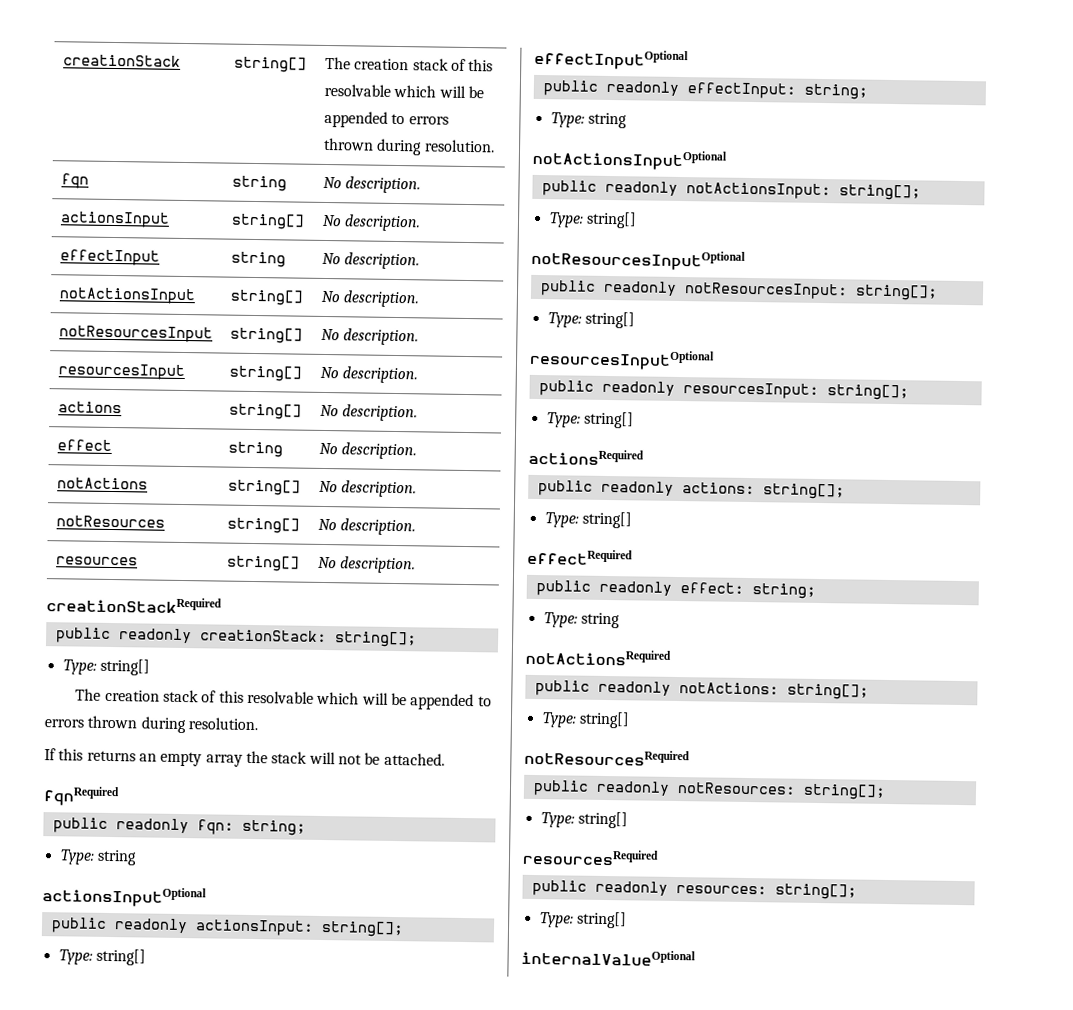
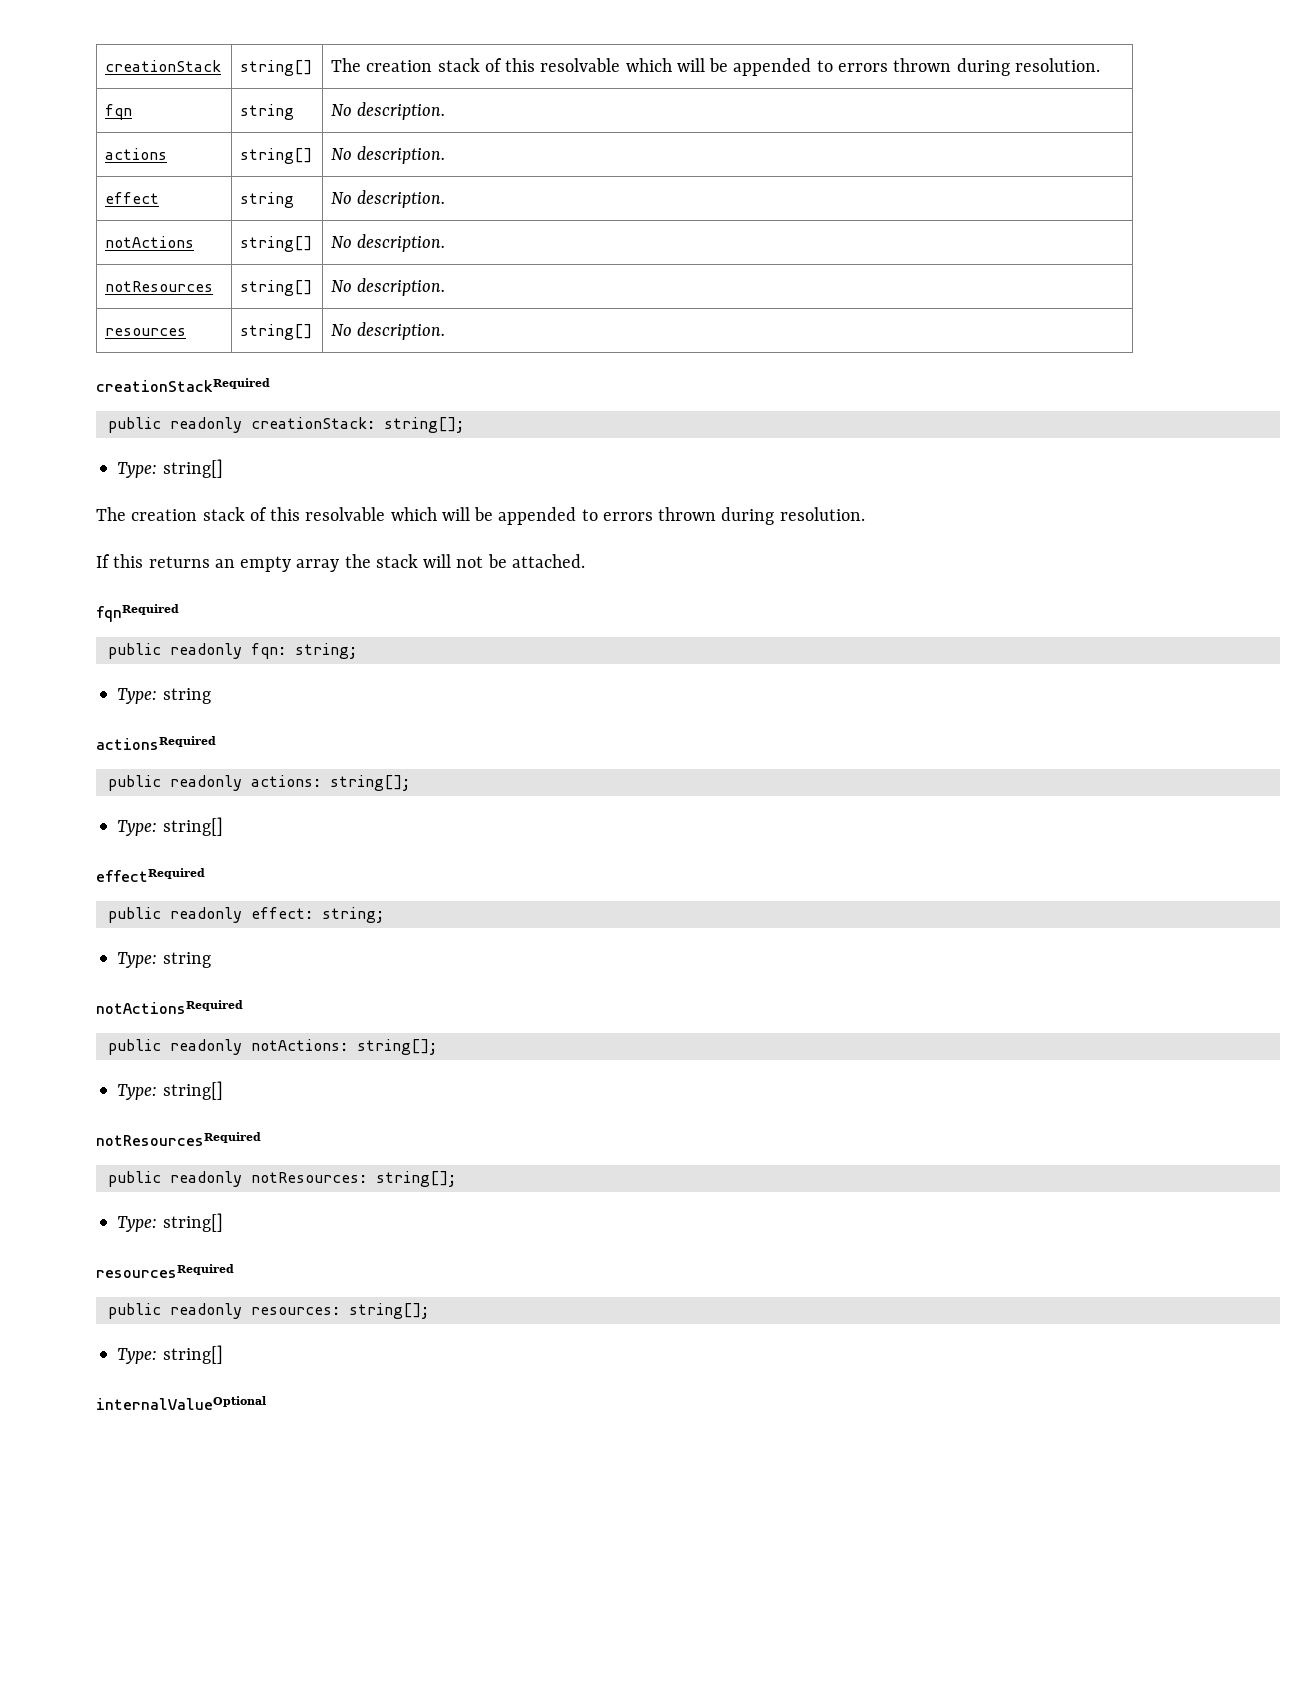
[59,211,170,228] [230,213,305,230] [321,214,422,232] [59,249,160,266] [230,251,286,268] [321,252,421,270] [58,287,196,305] [229,289,304,306] [320,290,421,308] [58,325,213,343] [229,327,303,344] [320,328,420,346] [57,363,185,381] [228,365,302,382] [319,366,419,384] // actionsInput | string[] | No description. // effectInput | string | No description. // notActionsInput | string[] | No description. // notResourcesInput | string[] | No description. // resourcesInput | string[] | No description. -> (446, 111) none
[42,886,206,908] [50,917,404,938] [58,948,146,966] [534,48,688,71] [542,80,868,100] [550,112,627,129] [532,148,727,171] [541,180,921,201] [548,211,637,229] [531,248,745,271] [539,280,938,301] [547,311,635,329] [529,348,714,371] [538,380,909,401] [546,411,634,429] // actionsInputOptional // public readonly actionsInput: string[]; // Type: string[] // effectInputOptional // public readonly effectInput: string; // Type: string // notActionsInputOptional // public readonly notActionsInput: string[]; // Type: string[] // notResourcesInputOptional // public readonly notResourcesInput: string[]; // Type: string[] // resourcesInputOptional // public readonly resourcesInput: string[]; // Type: string[] -> (211, 696) none

